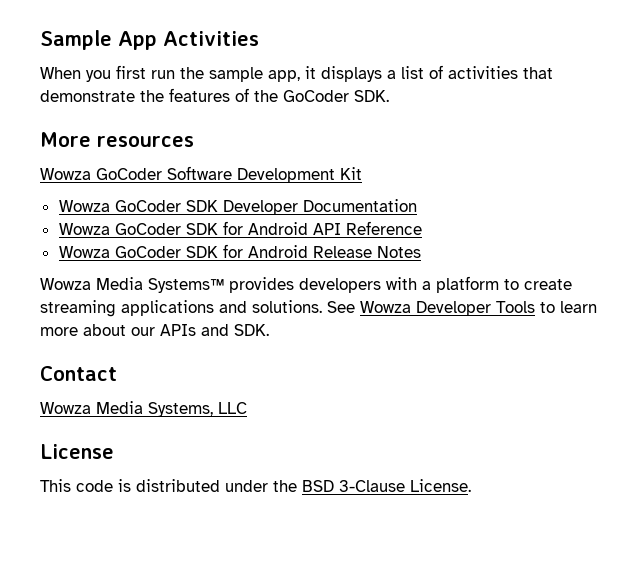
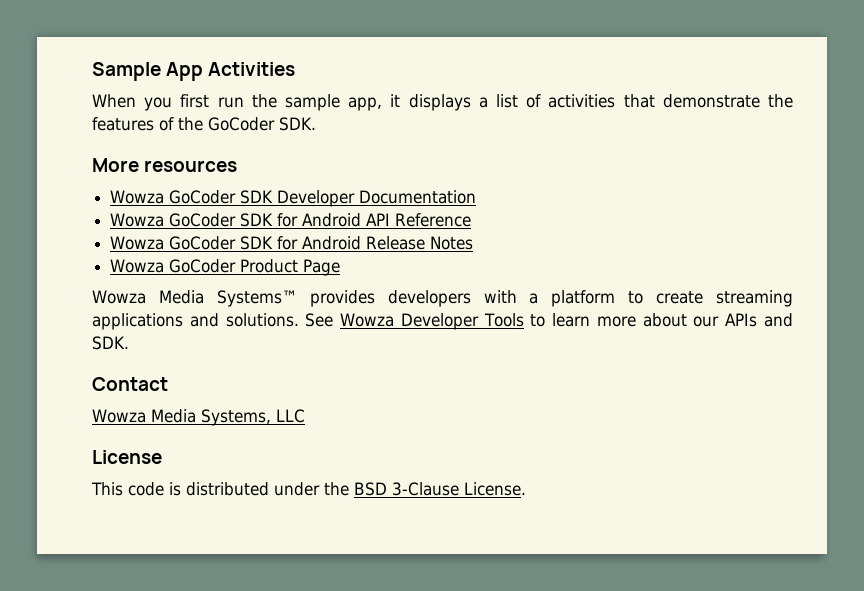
[40,166,362,183] // Wowza GoCoder Software Development Kit -> (238, 166) none
(421, 252) none -> [110,259,341,276] // Wowza GoCoder Product Page

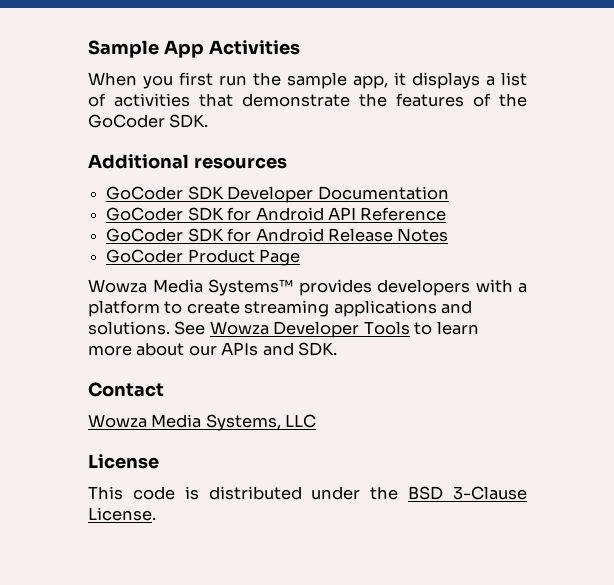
[92,158,139,172] More -> [88,154,189,169] Additional
[110,190,165,204] Wowza -> (287, 163) none
[110,213,165,227] Wowza -> (449, 193) none
[110,236,165,250] Wowza -> (447, 214) none
[110,259,165,273] Wowza -> (449, 235) none

